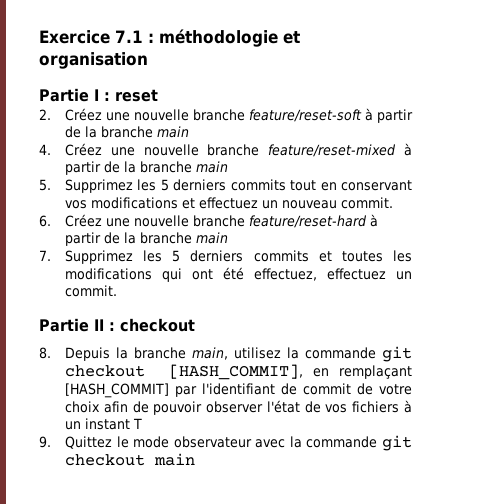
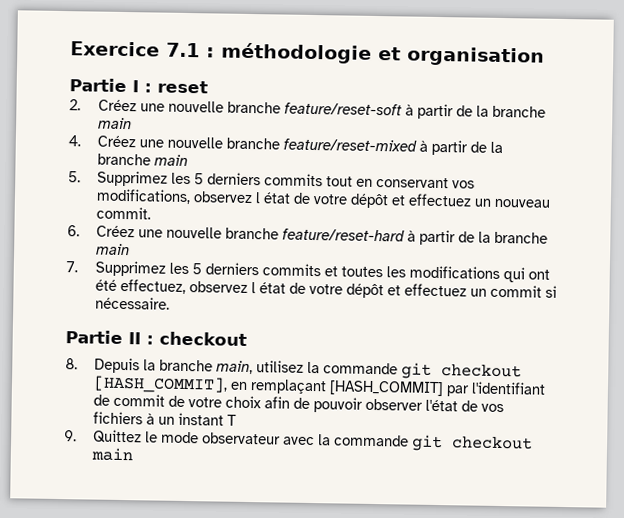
[90,197,178,209] modifications -> [95,188,389,209] modifications, observez l état de votre dépôt
[326,268,412,280] [64,285,117,297] effectuez un commit. -> [188,281,557,299] [94,296,170,310] observez l état de votre dépôt et effectuez un commit si nécessaire.

